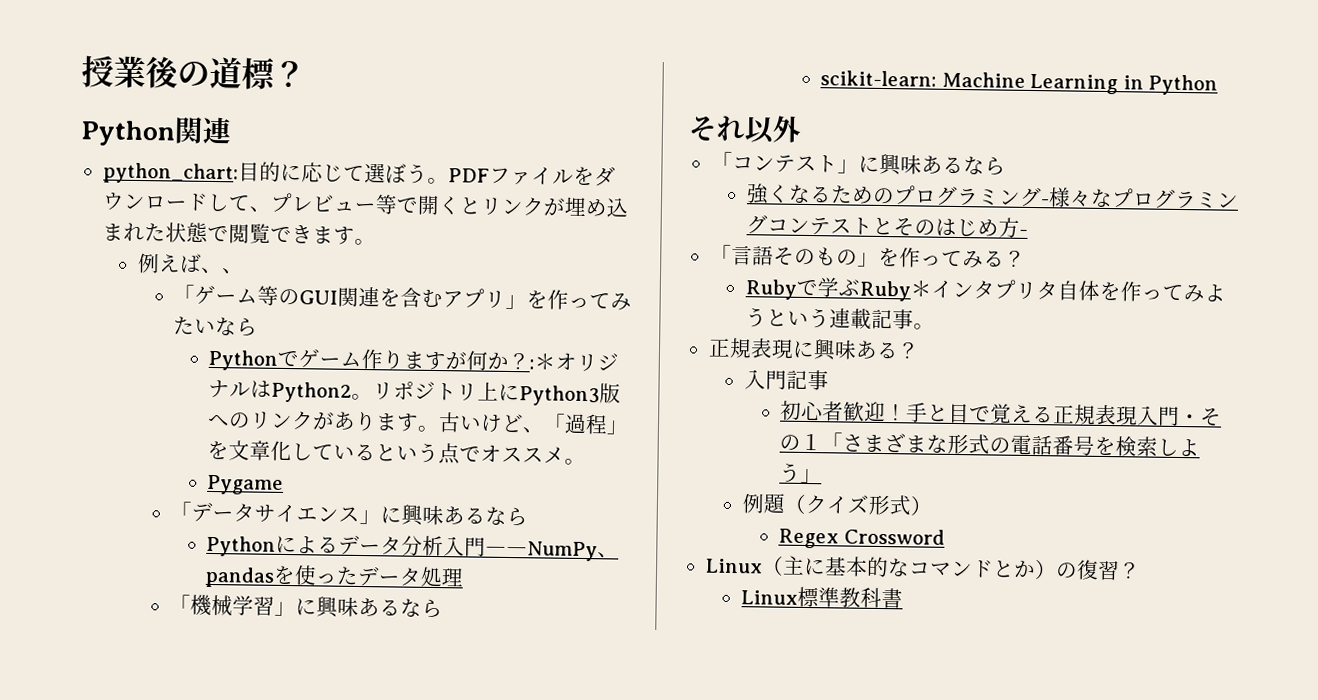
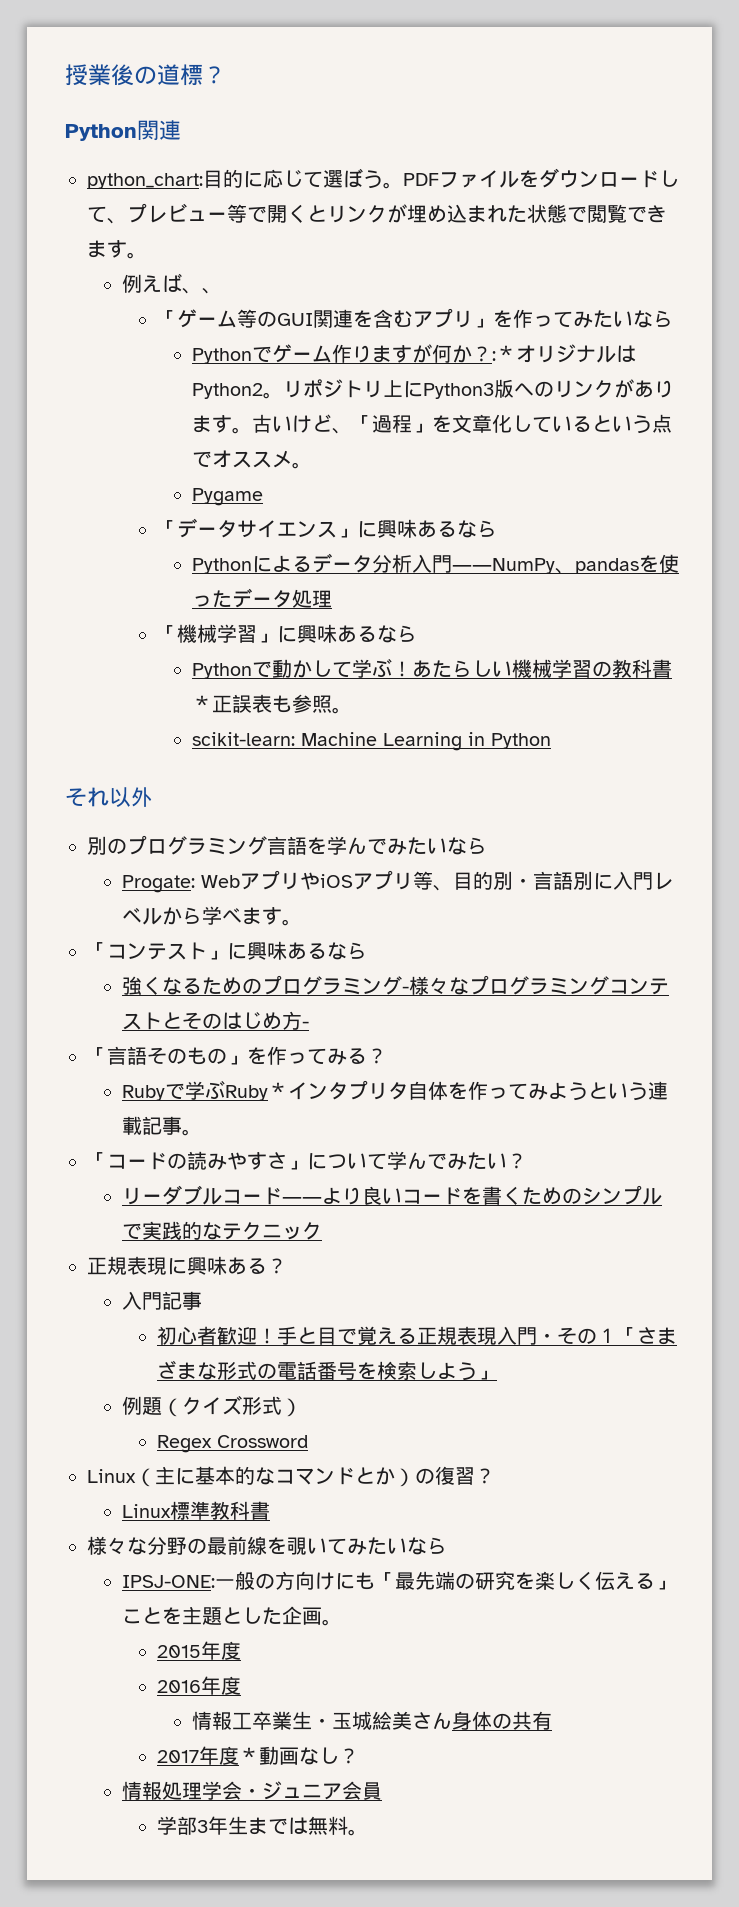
(444, 608) none -> [191,658,672,679] [191,694,352,714] // Pythonで動かして学ぶ！あたらしい機械学習の教科書＊正誤表も参照。
(802, 129) none -> [87,835,487,855] [121,870,673,893] [121,906,302,926] // 別のプログラミング言語を学んでみたいなら // Progate: WebアプリやiOSアプリ等、目的別・言語別に入門レベルから学べます。
(935, 326) none -> [87,1151,527,1170] [121,1185,662,1205] [121,1221,322,1240] // 「コードの読みやすさ」について学んでみたい？ // リーダブルコード――より良いコードを書くためのシンプルで実践的なテクニック
(903, 598) none -> [87,1536,447,1555] [121,1571,675,1590] [121,1606,342,1626] [156,1641,241,1660] [156,1676,241,1695] [191,1711,552,1730] [156,1746,359,1765] [121,1781,382,1800] [156,1816,368,1836] // 様々な分野の最前線を覗いてみたいなら // IPSJ-ONE:一般の方向けにも「最先端の研究を楽しく伝える」ことを主題とした企画。 // 2015年度 // 2016年度 // 情報工卒業生・玉城絵美さん身体の共有 // 2017年度＊動画なし？ // 情報処理学会・ジュニア会員 // 学部3年生までは無料。

